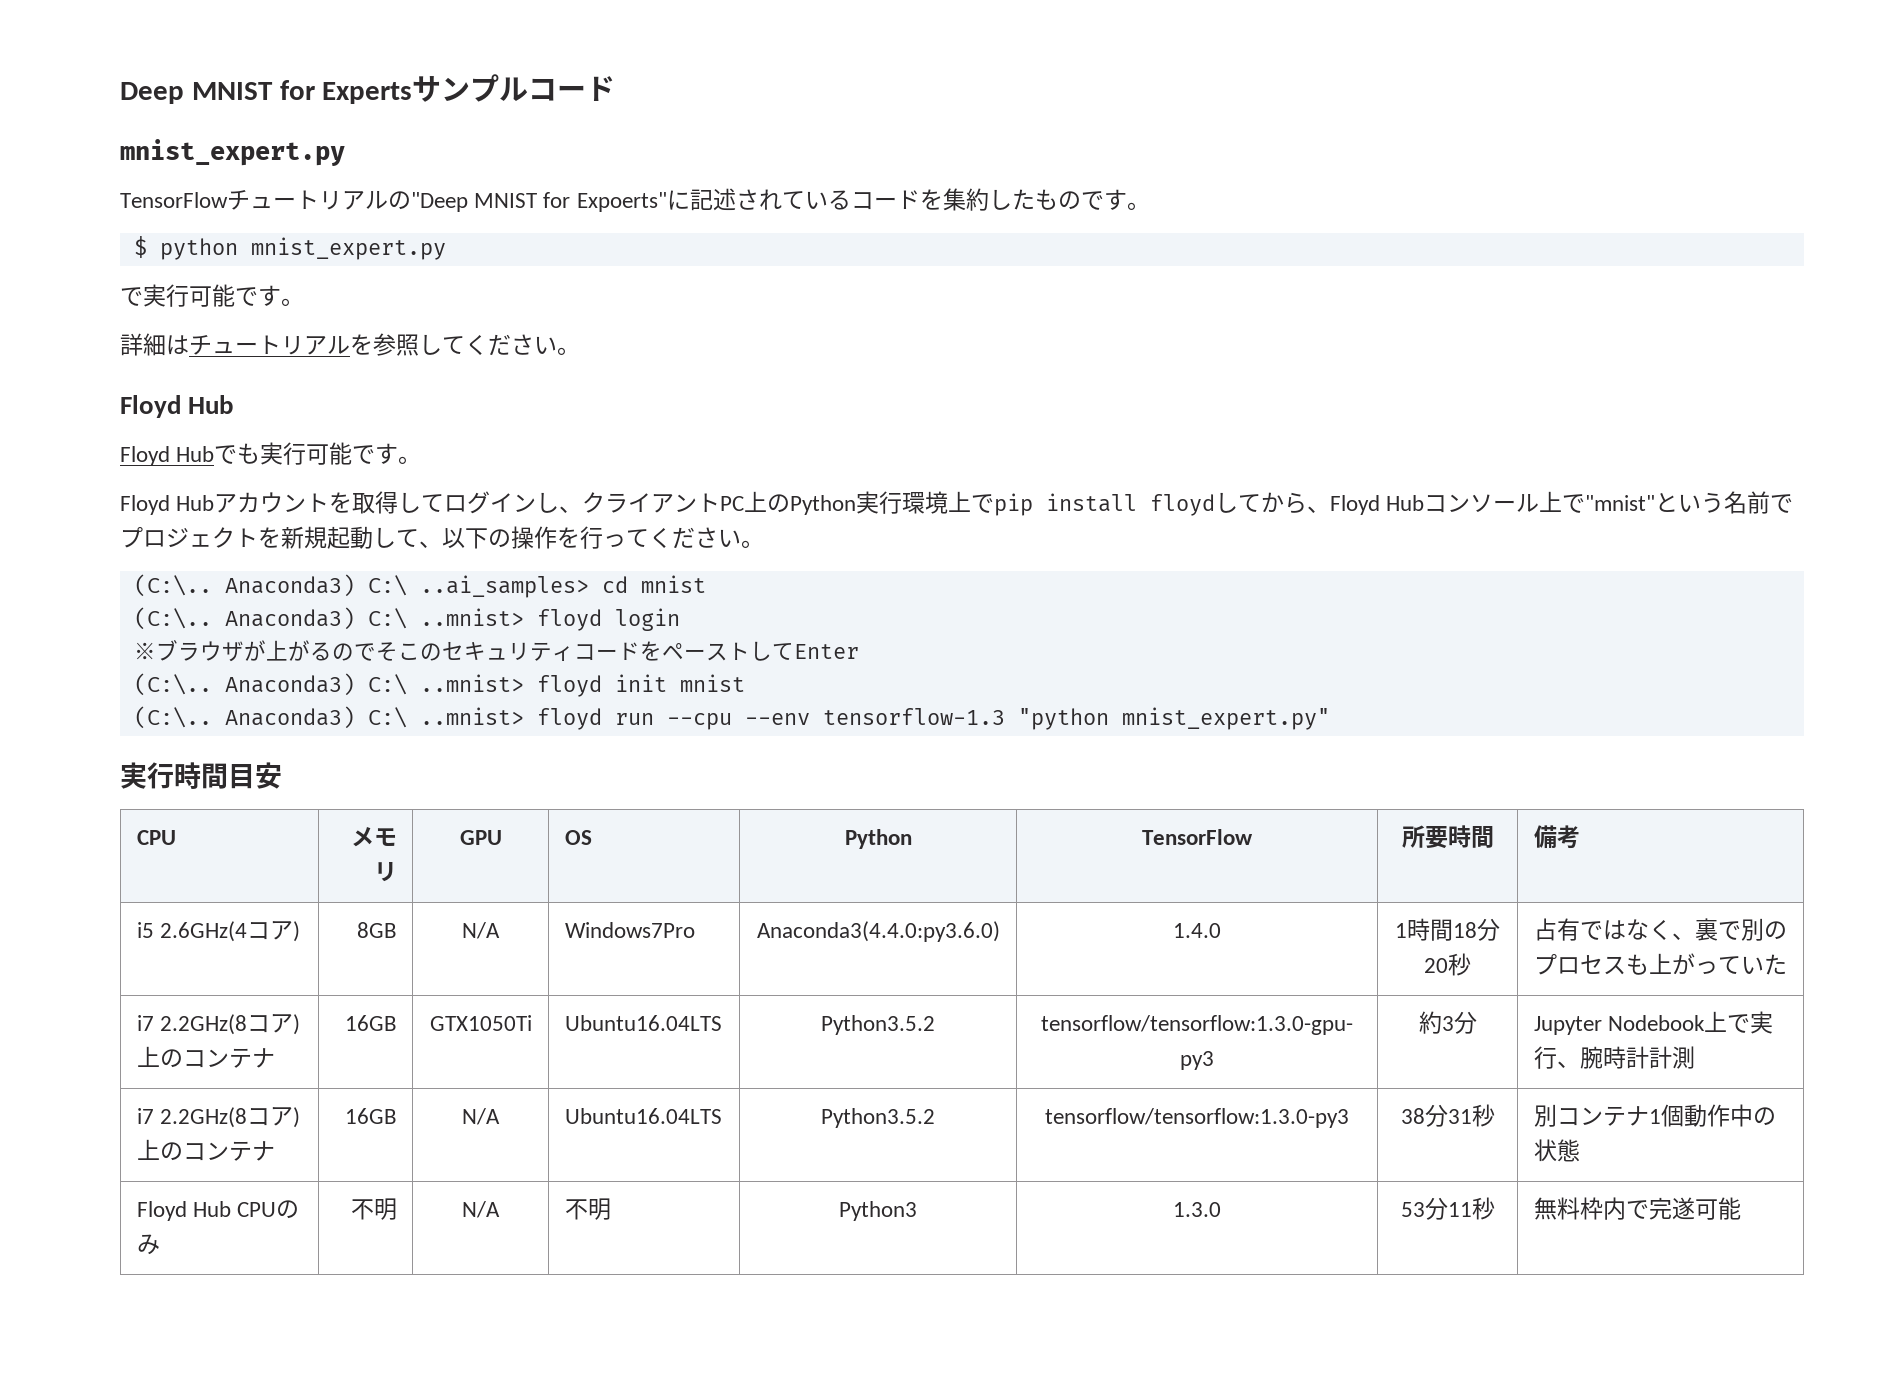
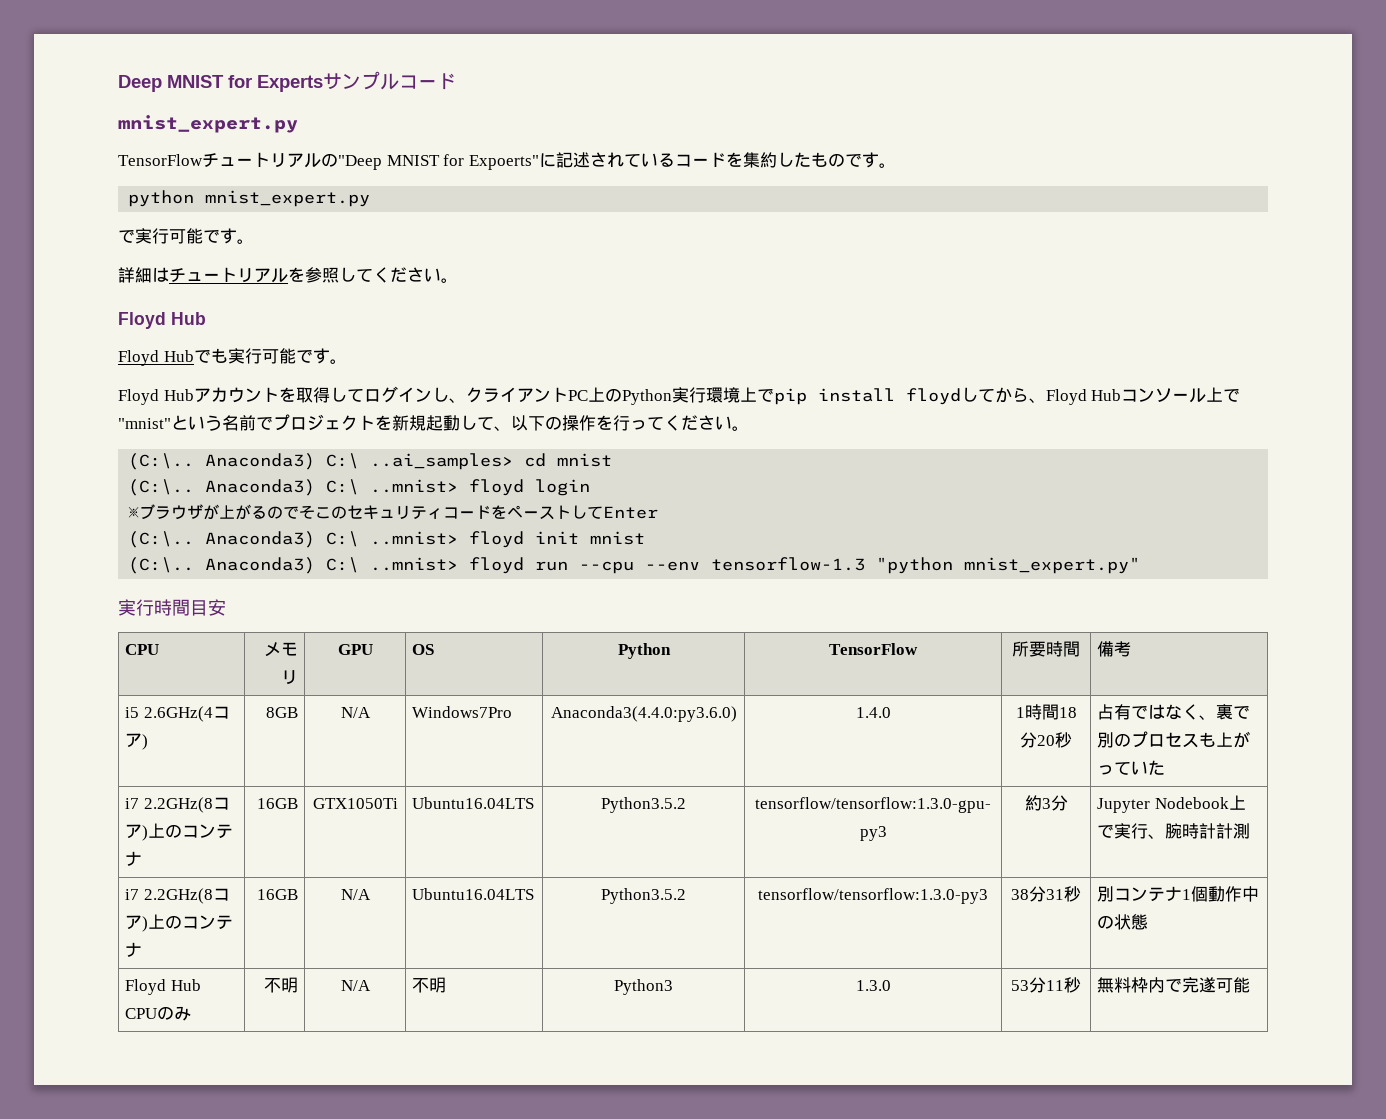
[133,236,147,258] $ -> (896, 165) none

